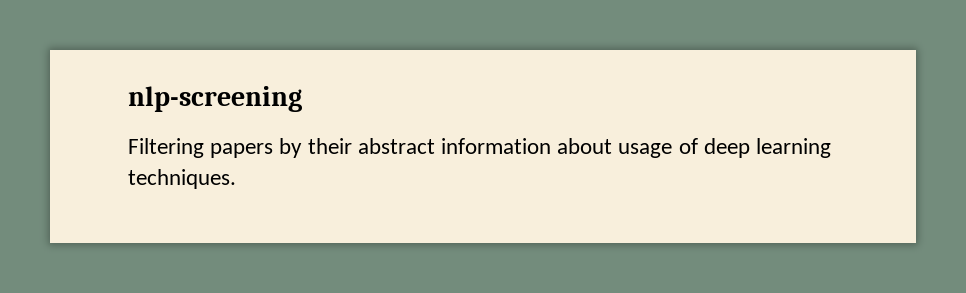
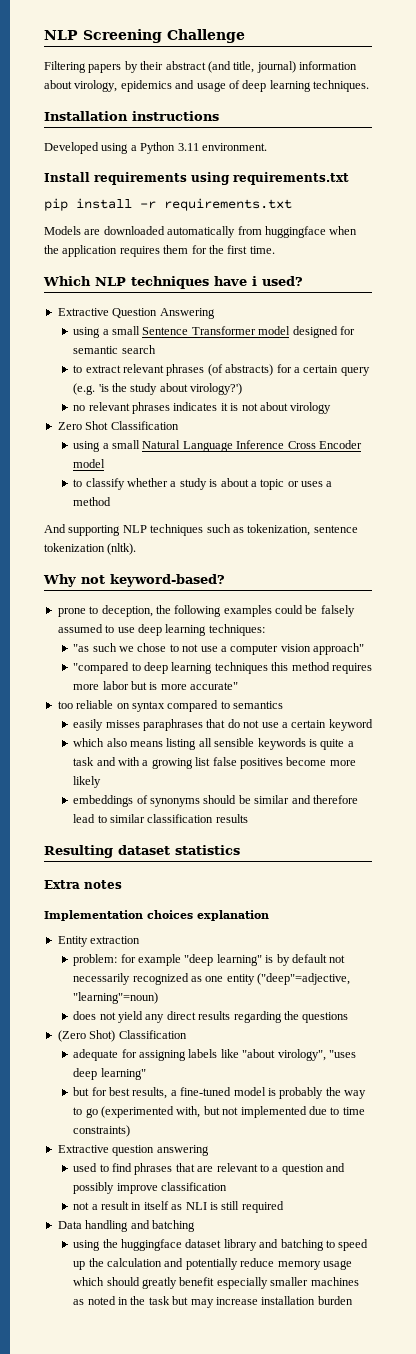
[128,86,302,112] nlp-screening -> [44,29,245,43] NLP Screening Challenge
[441,138,613,154] information about -> [207,61,357,73] [44,80,195,92] (and title, journal) information about virology, epidemics and
(236, 179) none -> [44,111,219,121] [44,142,267,154] [44,172,349,185] [44,198,292,211] [44,226,358,238] [44,245,275,257] [43,276,303,289] [57,308,215,319] [73,326,355,338] [73,345,156,354] [73,364,370,376] [73,383,243,395] [73,402,332,414] [57,421,179,430] [73,440,362,452] [73,459,106,468] [73,478,333,490] [73,497,112,506] [44,524,358,536] [44,543,137,555] [43,574,225,587] [57,605,355,617] [57,624,265,636] [73,643,365,655] [73,662,372,674] [73,681,239,690] [57,700,283,712] [73,719,373,731] [73,738,354,750] [73,757,356,769] [73,776,102,788] [73,795,358,807] [73,814,248,823] [44,845,240,858] [44,880,122,889] [44,910,269,921] [57,936,141,947] [73,954,346,966] [73,973,351,985] [73,992,159,1004] [73,1011,349,1023] [57,1030,187,1042] [73,1049,356,1061] [73,1068,146,1080] [73,1087,367,1099] [73,1106,365,1118] [73,1125,131,1137] [57,1145,209,1156] [73,1163,346,1175] [73,1182,228,1194] [73,1201,284,1213] [57,1220,195,1232] [73,1239,369,1251] [73,1258,352,1270] [73,1277,359,1289] [73,1296,353,1308] // Installation instructions // Developed using a Python 3.11 environment. // Install requirements using requirements.txt // pip install -r requirements.txt // Models are downloaded automatically from huggingface when the application requires them for the first time. // Which NLP techniques have i used? // Extractive Question Answering // using a small Sentence Transformer model designed for semantic search // to extract relevant phrases (of abstracts) for a certain query (e.g. 'is the study about virology?') // no relevant phrases indicates it is not about virology // Zero Shot Classification // using a small Natural Language Inference Cross Encoder model // to classify whether a study is about a topic or uses a method // And supporting NLP techniques such as tokenization, sentence tokenization (nltk). // Why not keyword-based? // prone to deception, the following examples could be falsely assumed to use deep learning techniques: // "as such we chose to not use a computer vision approach" // "compared to deep learning techniques this method requires more labor but is more accurate" // too reliable on syntax compared to semantics // easily misses paraphrases that do not use a certain keyword // which also means listing all sensible keywords is quite a task and with a growing list false positives become more likely // embeddings of synonyms should be similar and therefore lead to similar classification results // Resulting dataset statistics // Extra notes // Implementation choices explanation // Entity extraction // problem: for example "deep learning" is by default not necessarily recognized as one entity ("deep"=adjective, "learning"=noun) // does not yield any direct results regarding the questions // (Zero Shot) Classification // adequate for assigning labels like "about virology", "uses deep learning" // but for best results, a fine-tuned model is probably the way to go (experimented with, but not implemented due to time constraints) // Extractive question answering // used to find phrases that are relevant to a question and possibly improve classification // not a result in itself as NLI is still required // Data handling and batching // using the huggingface dataset library and batching to speed up the calculation and potentially reduce memory usage which should greatly benefit especially smaller machines as noted in the task but may increase installation burden

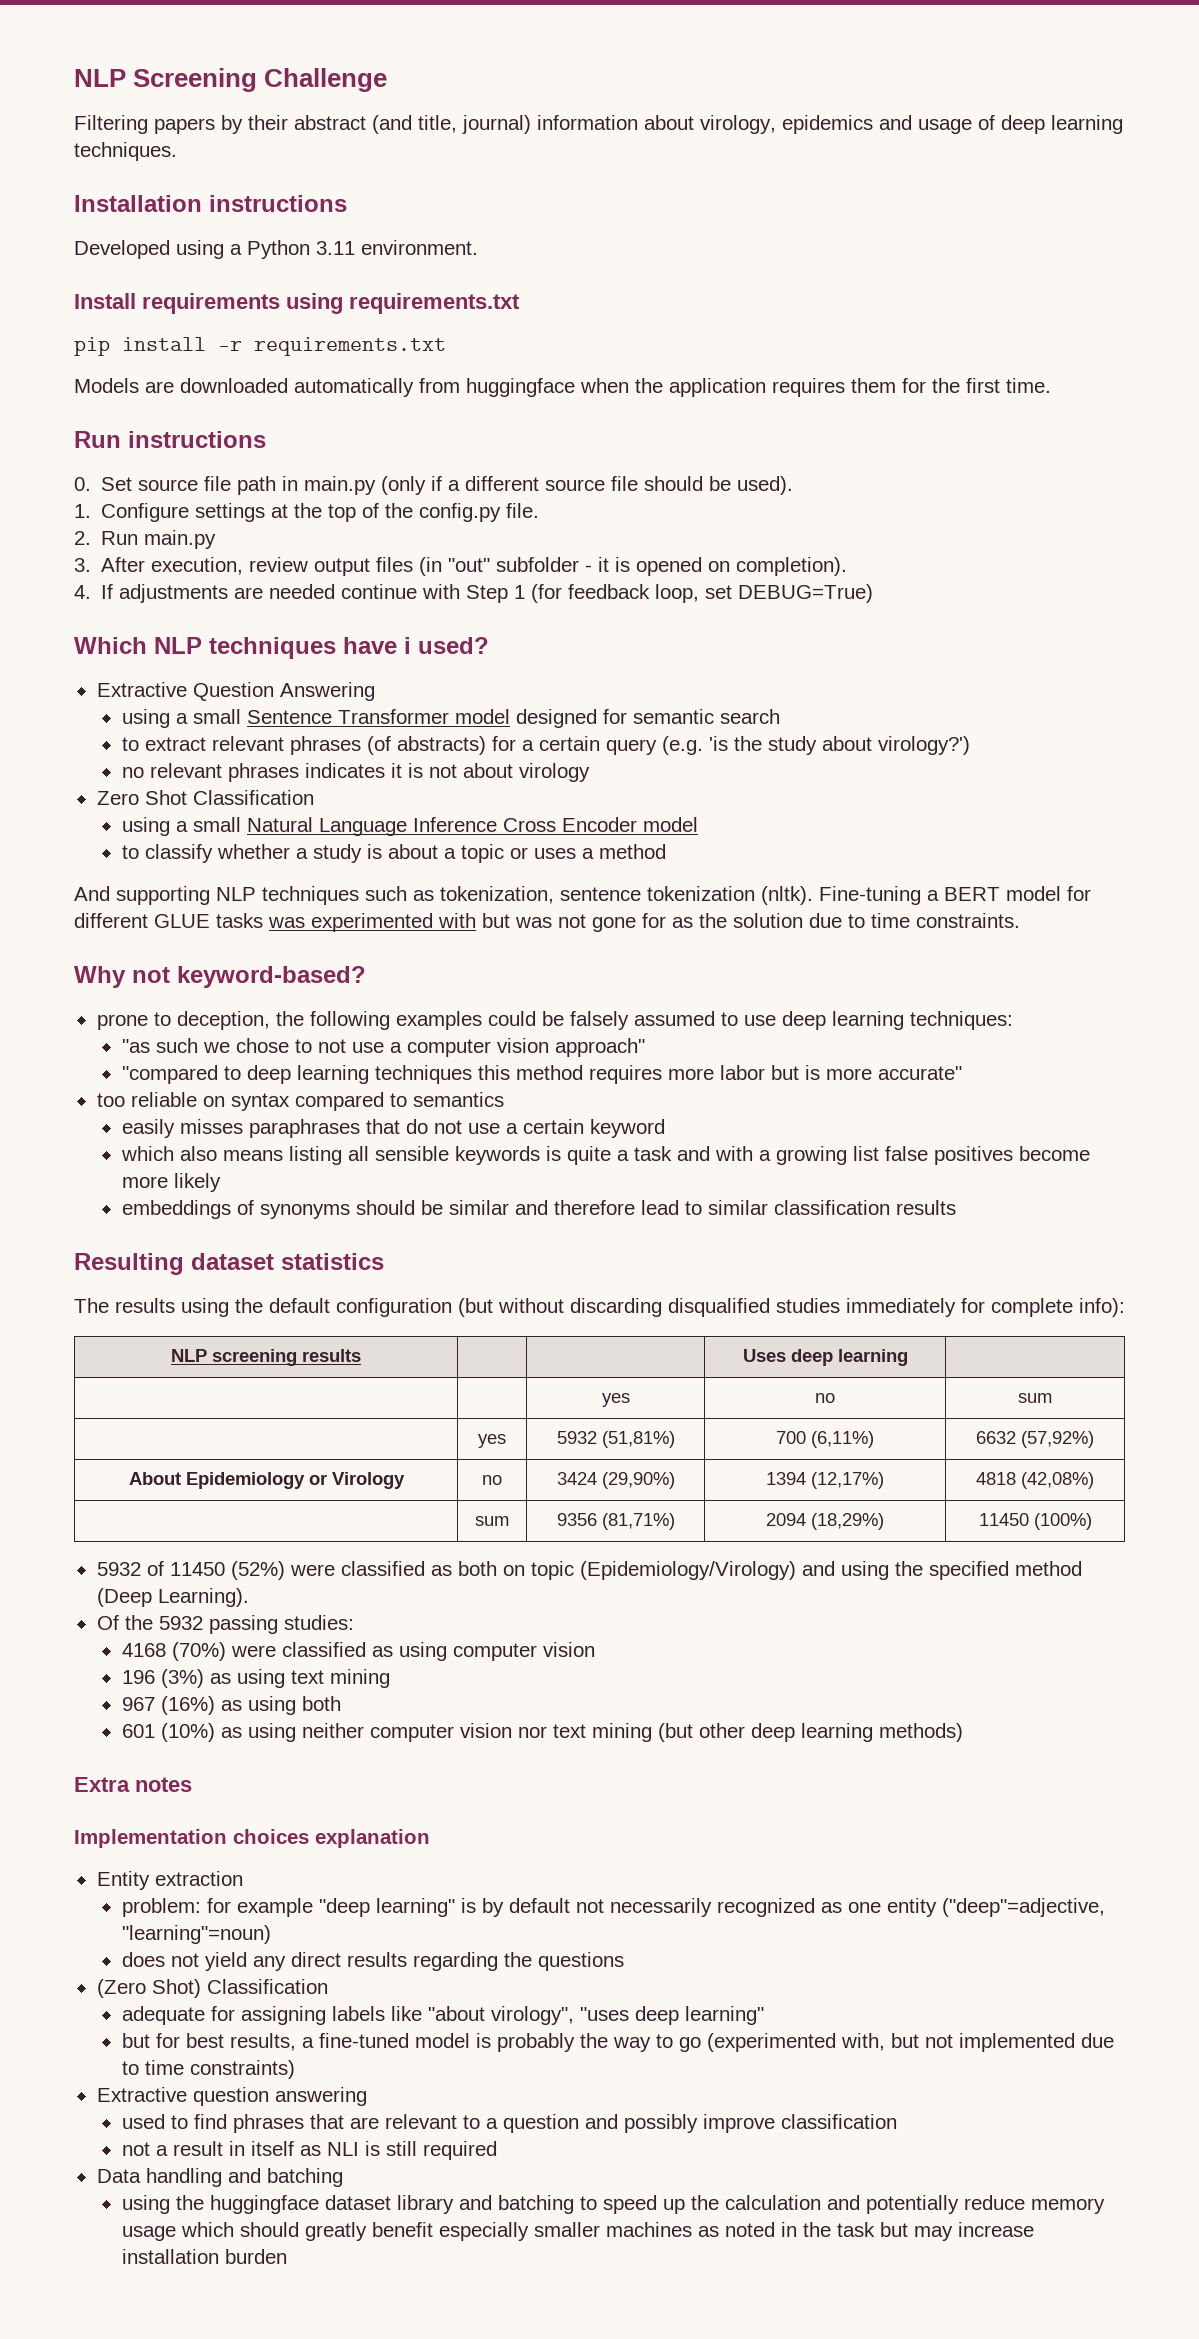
(275, 250) none -> [74,431,266,448] [74,476,794,495] [74,503,540,522] [74,530,217,549] [74,557,848,576] [74,584,874,603] // Run instructions // 0. Set source file path in main.py (only if a different source file should be used). // 1. Configure settings at the top of the config.py file. // 2. Run main.py // 3. After execution, review output files (in "out" subfolder - it is opened on completion). // 4. If adjustments are needed continue with Step 1 (for feedback loop, set DEBUG=True)
(137, 549) none -> [819,886,1091,905] [74,913,1020,932] Fine-tuning a BERT model for different GLUE tasks was experimented with but was not gone for as the solution due to time constraints.
(240, 850) none -> [74,1298,1125,1317] [171,1349,361,1366] [742,1349,908,1366] [601,1393,630,1407] [814,1393,835,1403] [1017,1393,1052,1403] [478,1434,506,1448] [556,1431,675,1448] [775,1431,874,1448] [975,1431,1094,1448] [128,1472,405,1489] [482,1475,502,1485] [556,1472,675,1489] [765,1472,884,1489] [975,1472,1094,1489] [475,1516,509,1526] [556,1513,675,1530] [765,1513,884,1530] [978,1513,1092,1530] [96,1561,1082,1580] [96,1588,249,1607] [96,1615,354,1634] [121,1642,595,1661] [121,1669,390,1688] [121,1696,341,1715] [121,1723,963,1742] // The results using the default configuration (but without discarding disqualified studies immediately for complete info): // NLP screening results | | | Uses deep learning | // | | yes | no | sum // | yes | 5932 (51,81%) | 700 (6,11%) | 6632 (57,92%) // About Epidemiology or Virology | no | 3424 (29,90%) | 1394 (12,17%) | 4818 (42,08%) // | sum | 9356 (81,71%) | 2094 (18,29%) | 11450 (100%) // 5932 of 11450 (52%) were classified as both on topic (Epidemiology/Virology) and using the specified method (Deep Learning). // Of the 5932 passing studies: // 4168 (70%) were classified as using computer vision // 196 (3%) as using text mining // 967 (16%) as using both // 601 (10%) as using neither computer vision nor text mining (but other deep learning methods)

